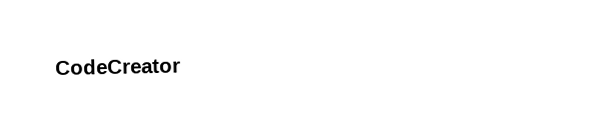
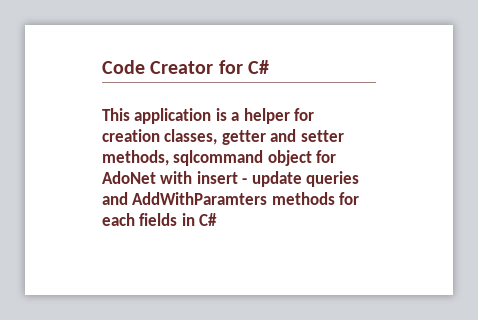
[55,57,181,76] CodeCreator -> [102,60,269,74] [102,108,315,124] [102,129,344,145] [102,150,337,166] [102,171,360,187] [102,192,360,205] [102,213,218,226] Code Creator for C# // This application is a helper for creation classes, getter and setter methods, sqlcommand object for AdoNet with insert - update queries and AddWithParamters methods for each fields in C#

